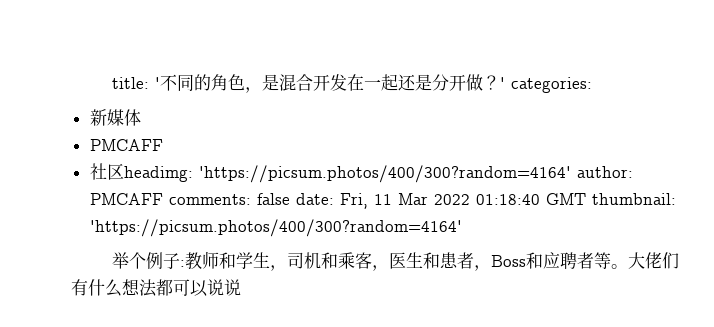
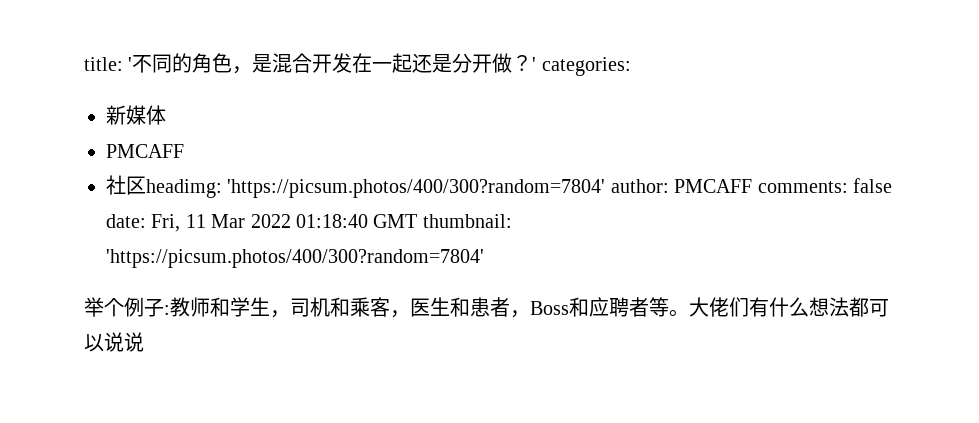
[198,165,571,183] 'https://picsum.photos/400/300?random=4164' -> [227,179,606,198] 'https://picsum.photos/400/300?random=7804'
[89,219,462,237] 'https://picsum.photos/400/300?random=4164' -> [106,249,484,268] 'https://picsum.photos/400/300?random=7804'

